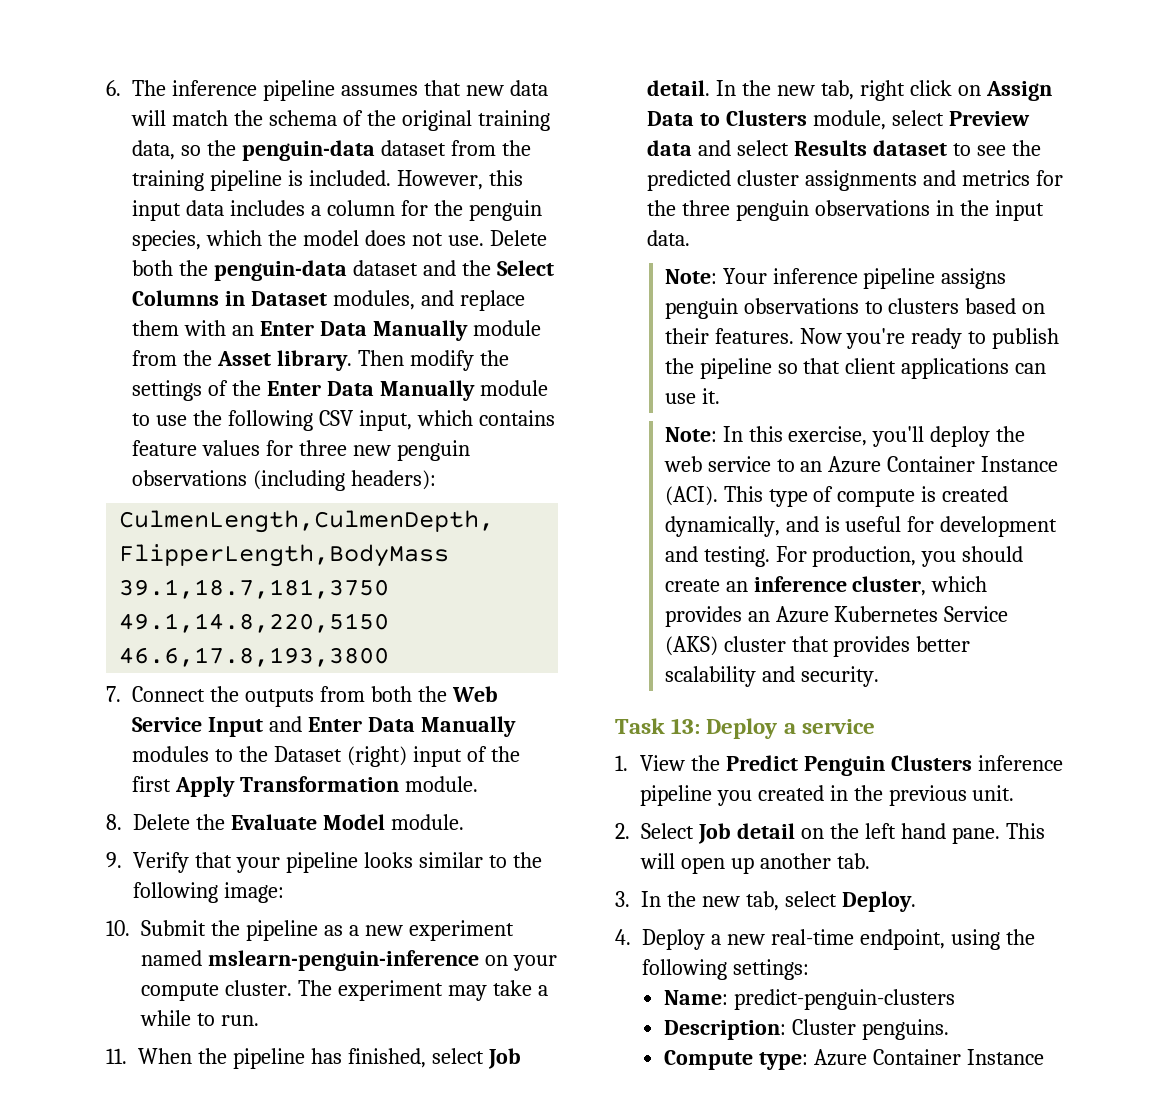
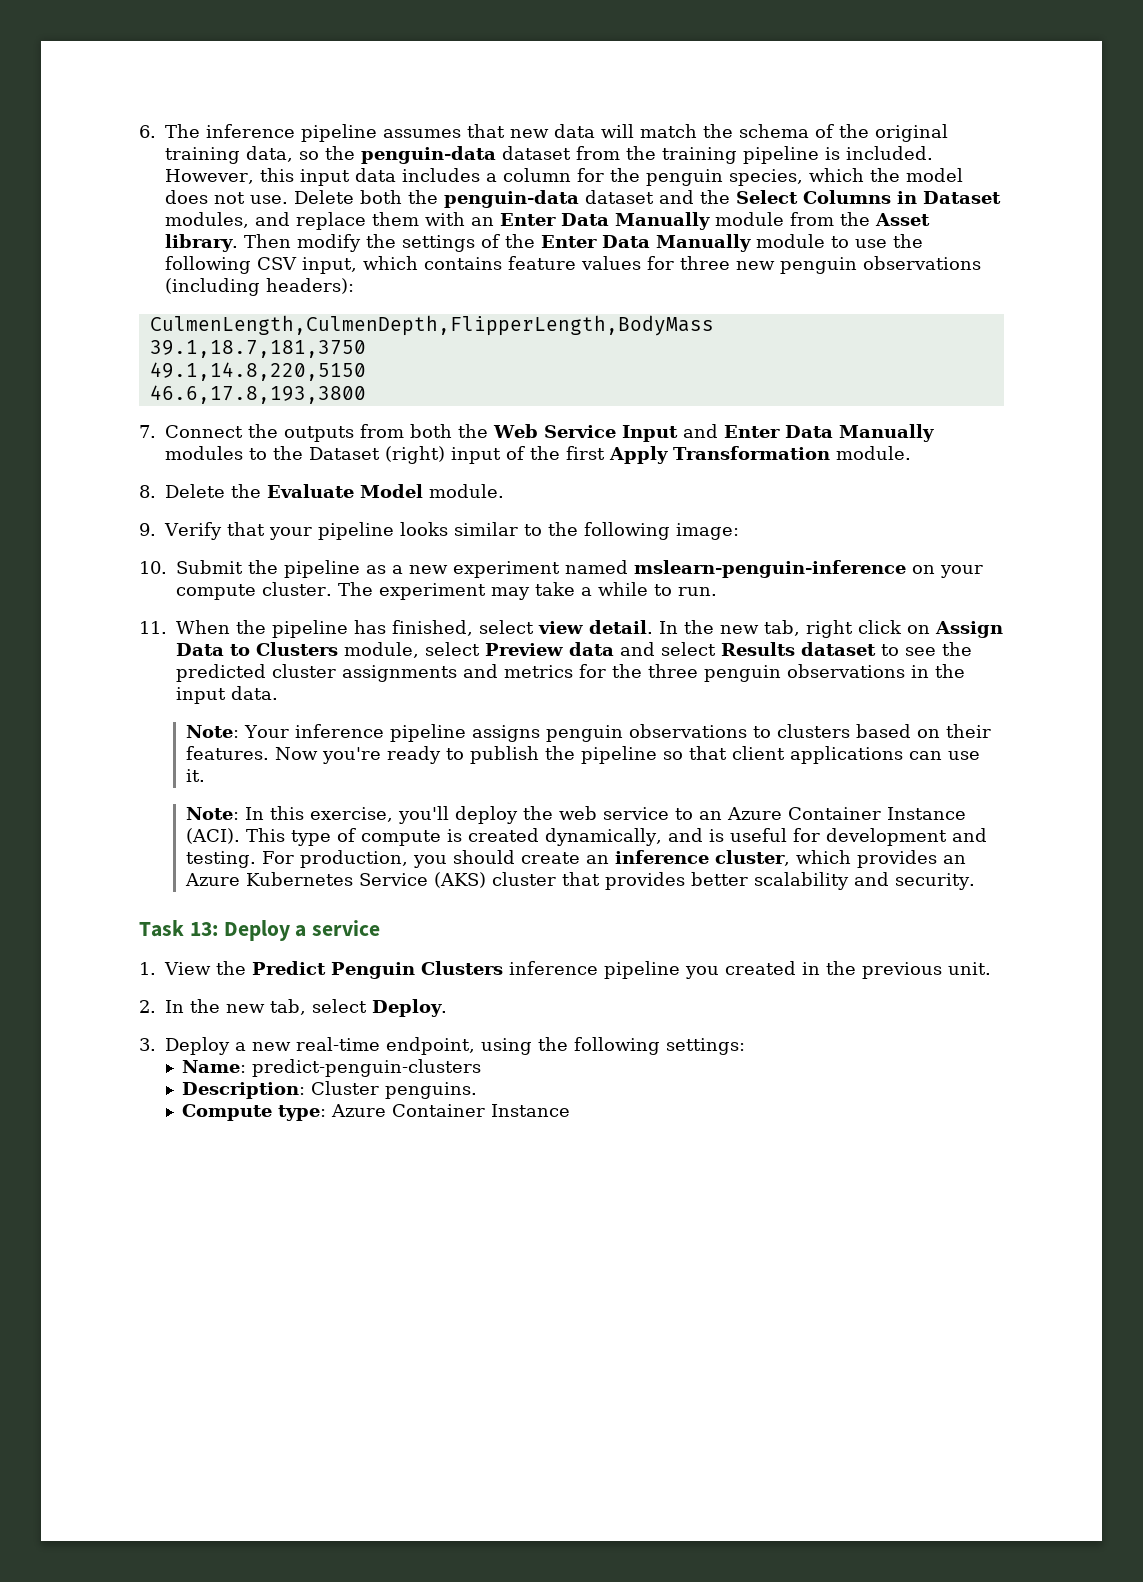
[487,1048,521,1069] Job -> [538,621,583,634] view
[641,823,1045,844] [640,853,870,874] [615,891,630,907] Select Job detail on the left hand pane. This will open up another tab. // 3. -> (156, 1006) none
[615,929,631,945] 4. -> [139,1038,156,1051] 3.

